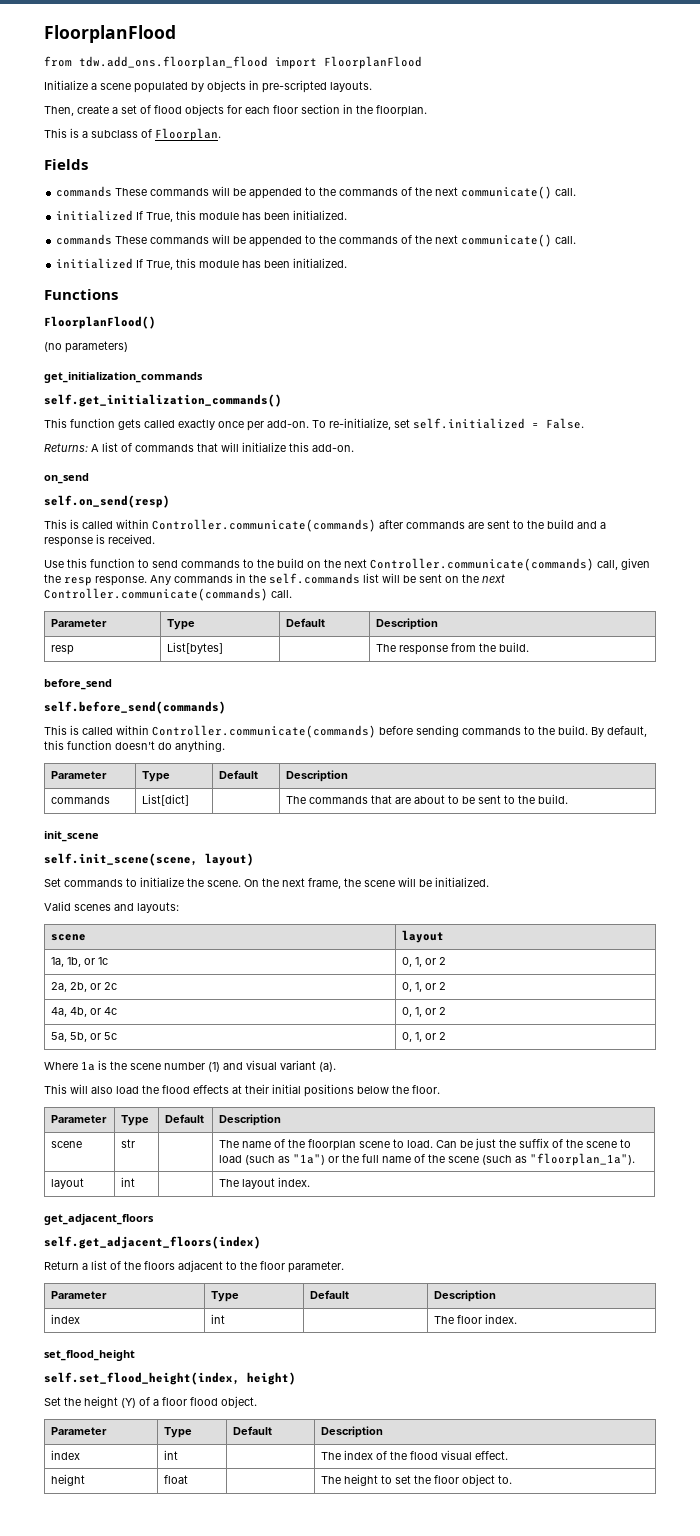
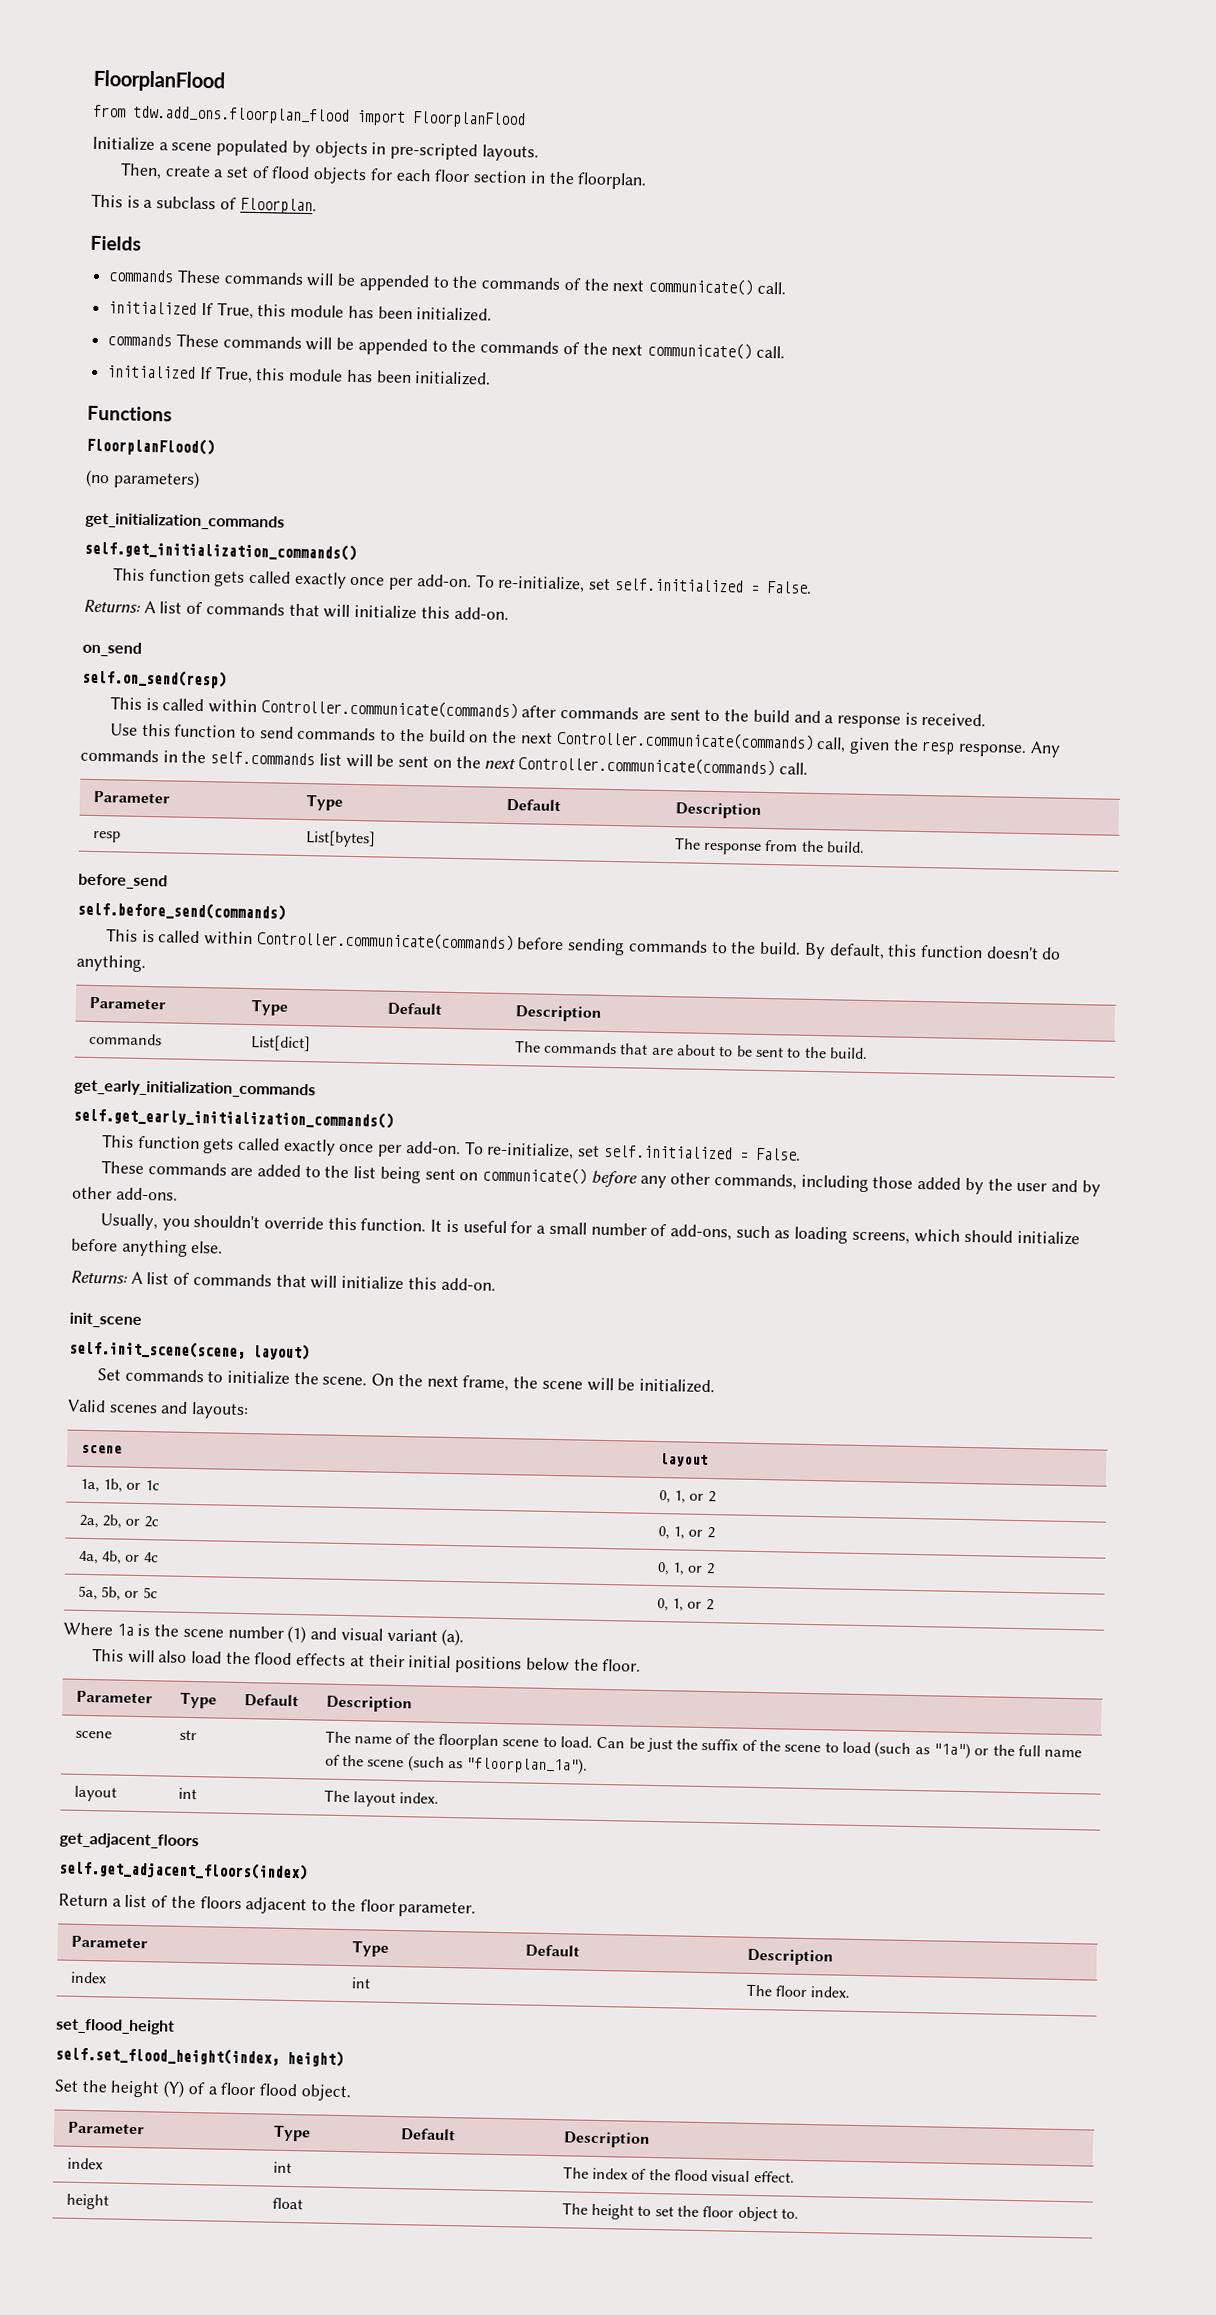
(569, 799) none -> [74,1079,316,1099] [73,1106,394,1129] [101,1134,801,1161] [100,1160,1101,1197] [72,1186,178,1201] [99,1213,1081,1246] [71,1238,224,1257] [70,1270,496,1291] // get_early_initialization_commands // self.get_early_initialization_commands() // This function gets called exactly once per add-on. To re-initialize, set self.initialized = False. // These commands are added to the list being sent on communicate() before any other commands, including those added by the user and by other add-ons. // Usually, you shouldn't override this function. It is useful for a small number of add-ons, such as loading screens, which should initialize before anything else. // Returns: A list of commands that will initialize this add-on.

